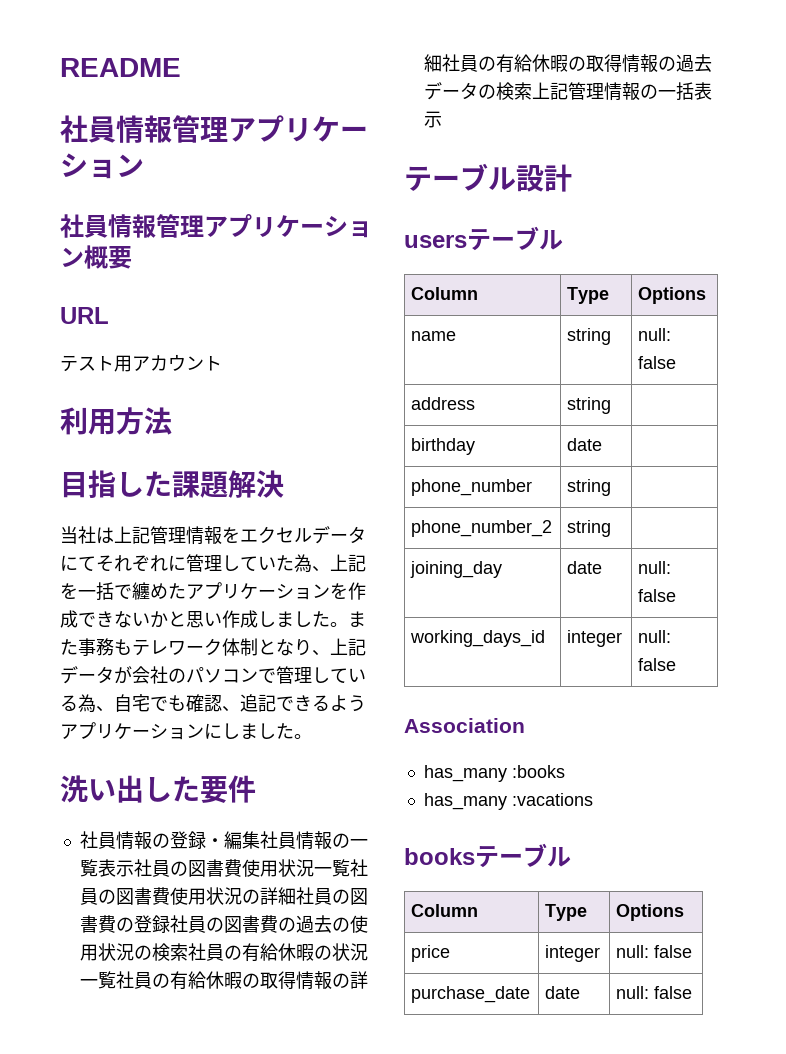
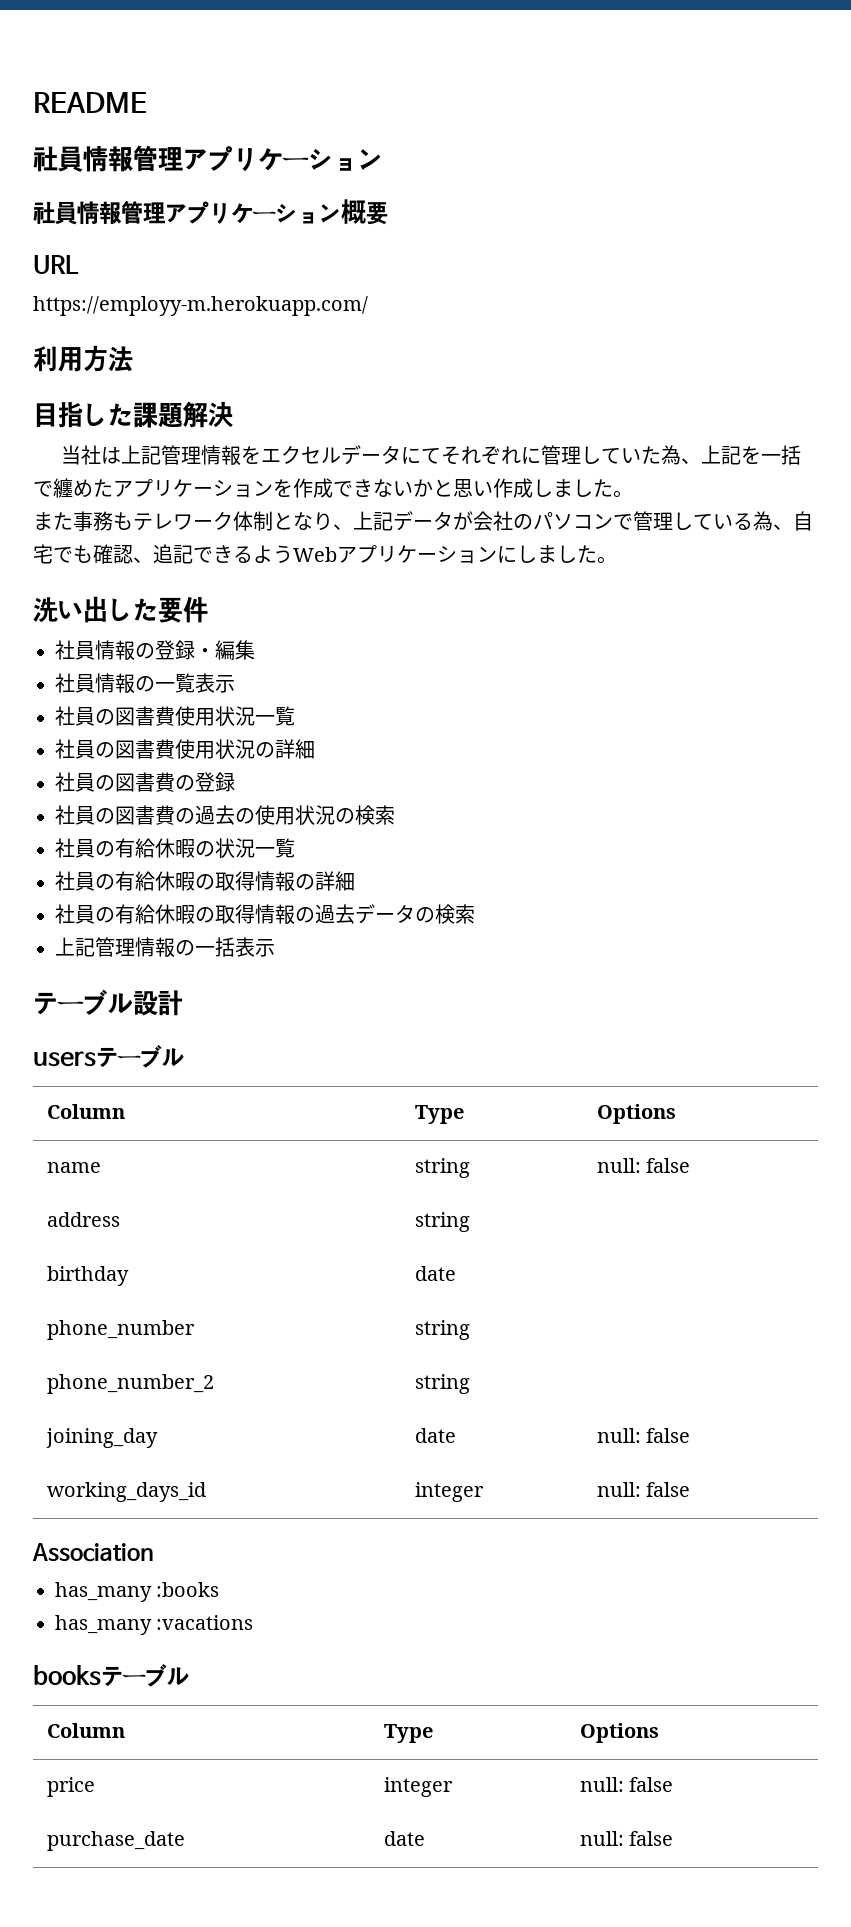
[60,354,222,372] テスト用アカウント -> [33,296,368,316] https://employy-m.herokuapp.com/
(348, 624) none -> (633, 494) //
(366, 703) none -> [293,547,337,562] Web
(260, 840) none -> (255, 650) //
(134, 868) none -> (235, 684) //
(350, 868) none -> (295, 716) //
(296, 896) none -> (315, 749) //
(170, 924) none -> (235, 782) //
(188, 952) none -> (395, 815) //
(116, 980) none -> (295, 848) //
(442, 63) none -> (355, 881) //
(532, 91) none -> (475, 914) //

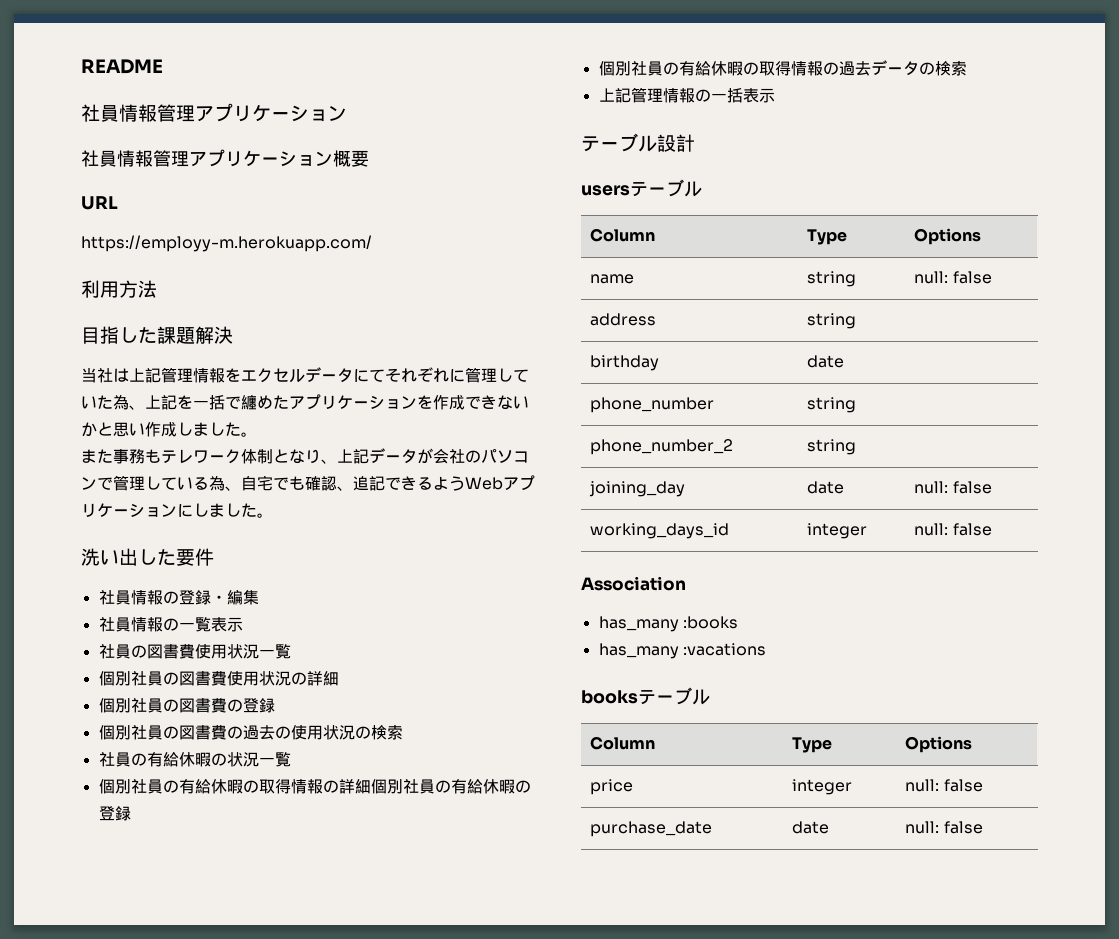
(295, 716) none -> [98,671,131,686] 個別
(315, 749) none -> [98,698,131,713] 個別
(235, 782) none -> [98,725,131,740] 個別
(295, 848) none -> [98,779,131,794] 個別
(355, 881) // -> [370,778,531,794] [98,806,131,821] [598,61,631,76] 個別社員の有給休暇の登録 // 個別

